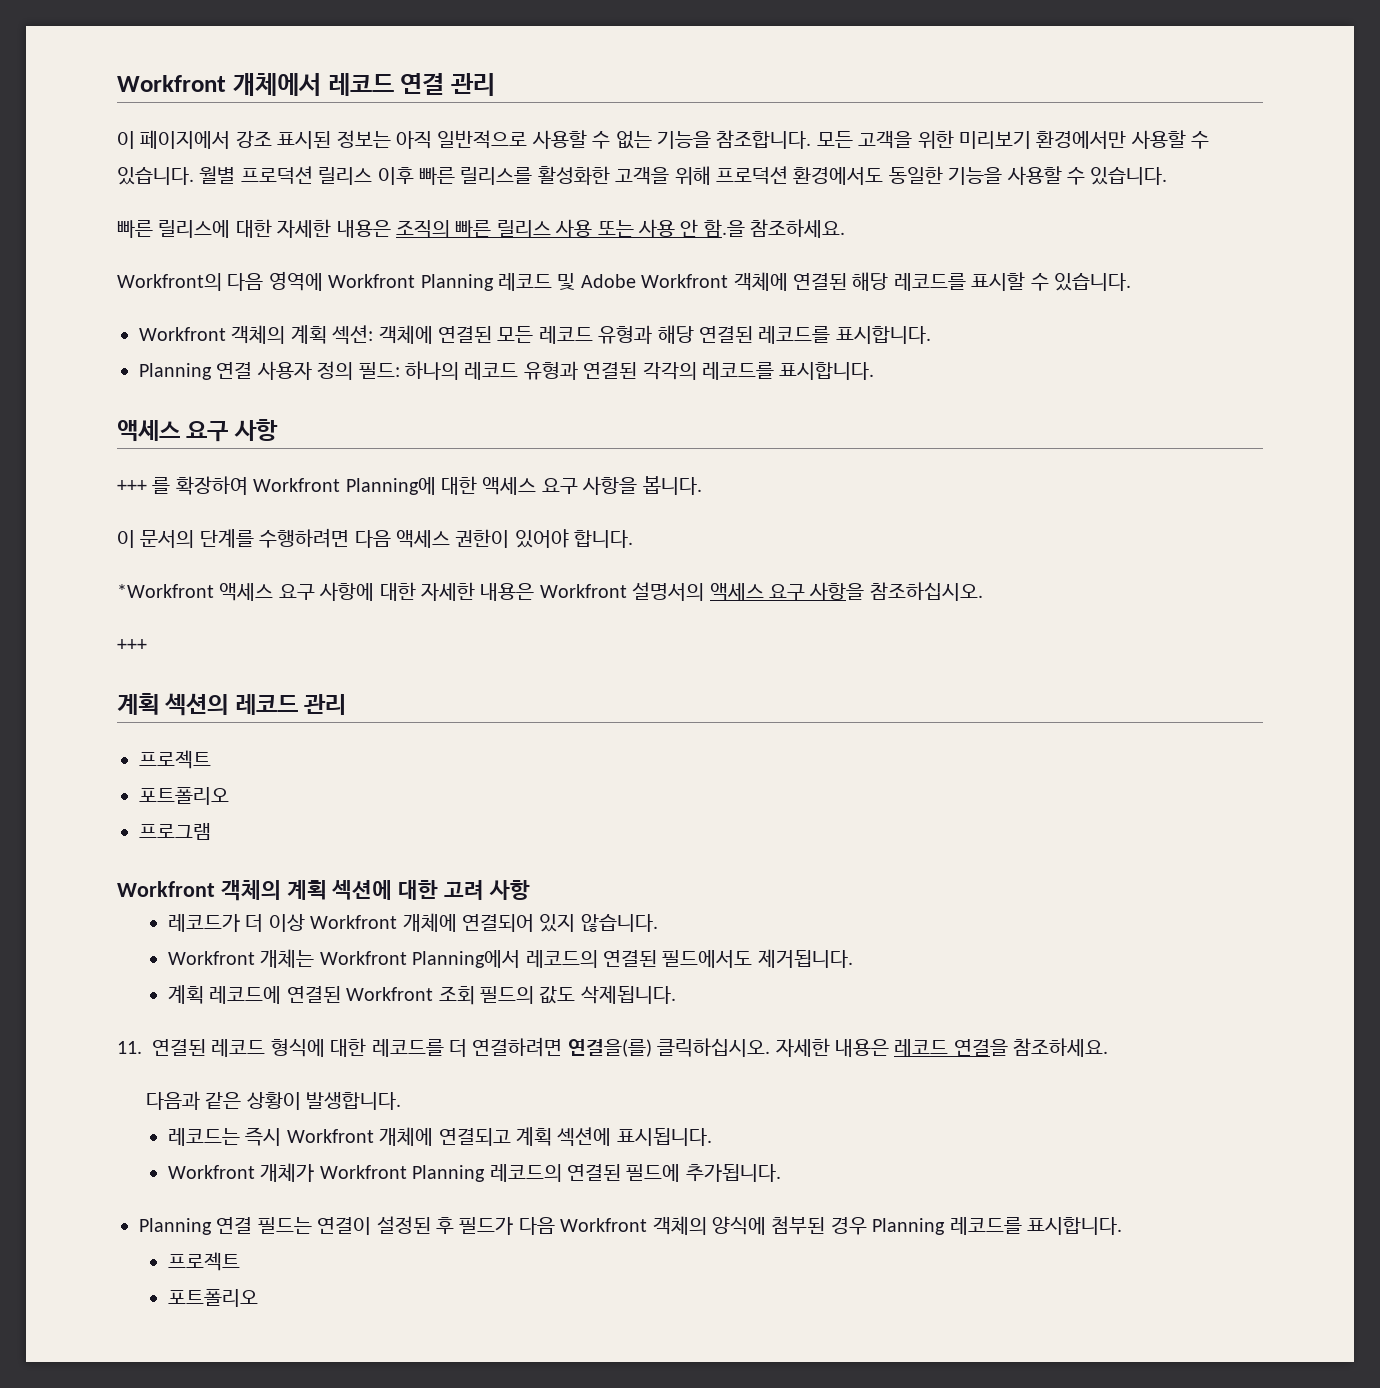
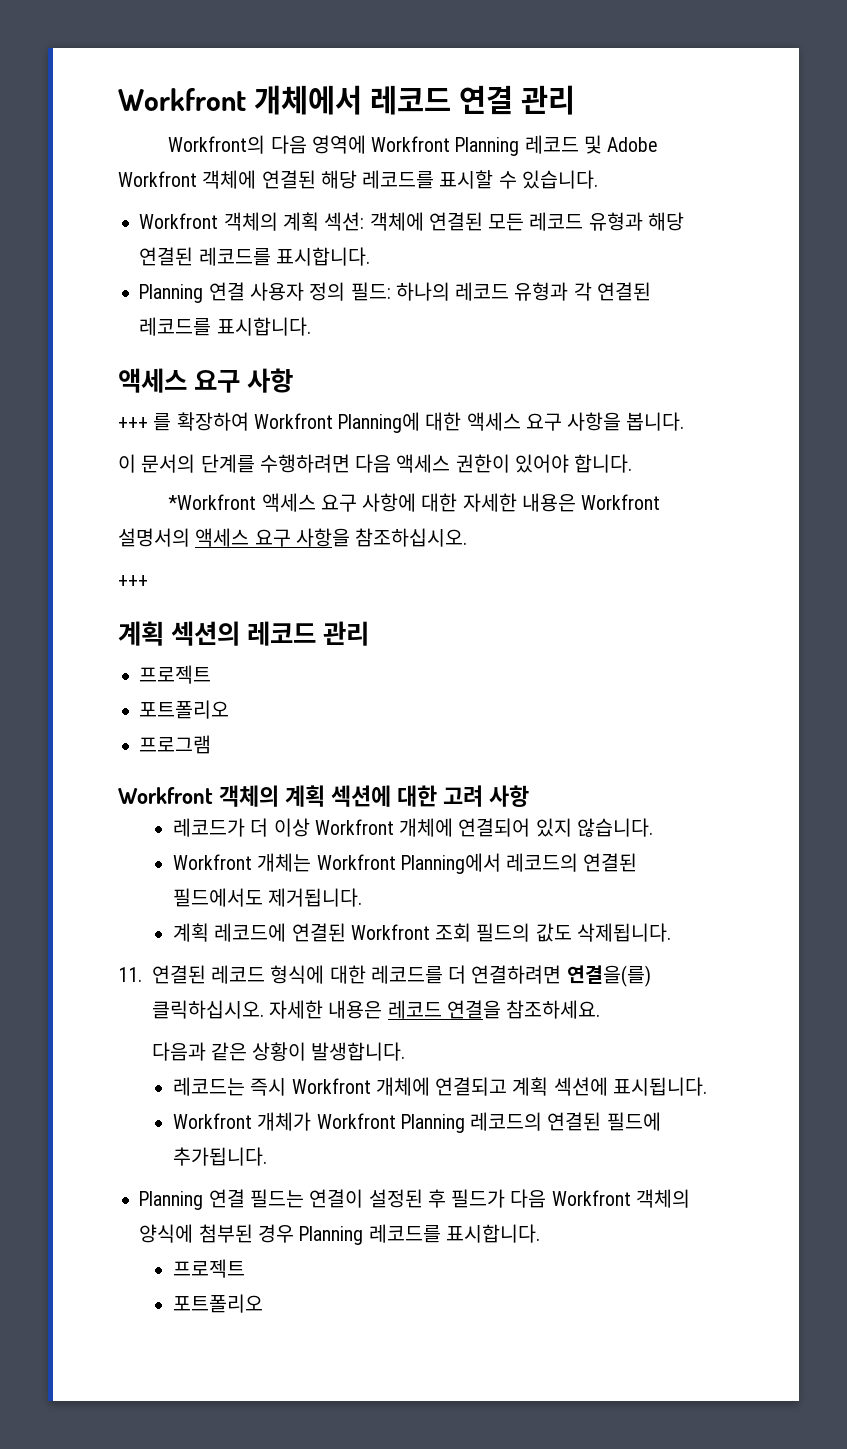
[117,130,1210,149] [117,166,1168,185] [117,219,846,238] // 이 페이지에서 강조 표시된 정보는 아직 일반적으로 사용할 수 없는 기능을 참조합니다. 모든 고객을 위한 미리보기 환경에서만 사용할 수 있습니다. 월별 프로덕션 릴리스 이후 빠른 릴리스를 활성화한 고객을 위해 프로덕션 환경에서도 동일한 기능을 사용할 수 있습니다. // 빠른 릴리스에 대한 자세한 내용은 조직의 빠른 릴리스 사용 또는 사용 안 함.을 참조하세요. -> (575, 100) none
[583,362,697,380] 연결된 각각의 -> [573,282,651,301] 각 연결된

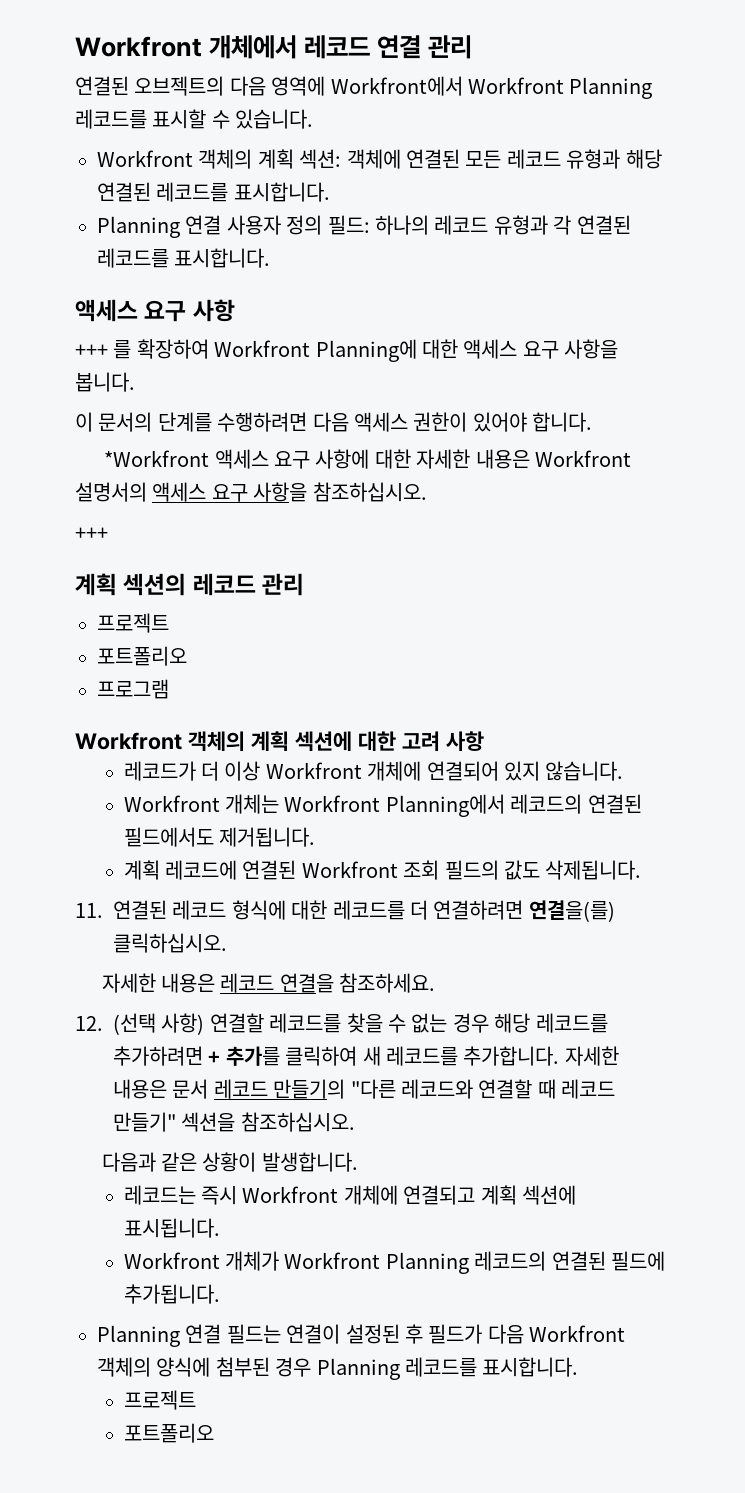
[168,135,266,154] Workfront의 -> [75,76,225,96] 연결된 오브젝트의
[371,135,658,156] [118,170,357,189] Workfront Planning 레코드 및 Adobe Workfront 객체에 연결된 해당 -> [330,76,653,99] Workfront에서 Workfront Planning
(264, 1009) none -> (227, 943) //
(601, 1009) none -> [75,1013,608,1035] [113,1046,619,1066] [113,1079,616,1099] [113,1112,355,1132] // 12. (선택 사항) 연결할 레코드를 찾을 수 없는 경우 해당 레코드를 추가하려면 + 추가를 클릭하여 새 레코드를 추가합니다. 자세한 내용은 문서 레코드 만들기의 "다른 레코드와 연결할 때 레코드 만들기" 섹션을 참조하십시오.

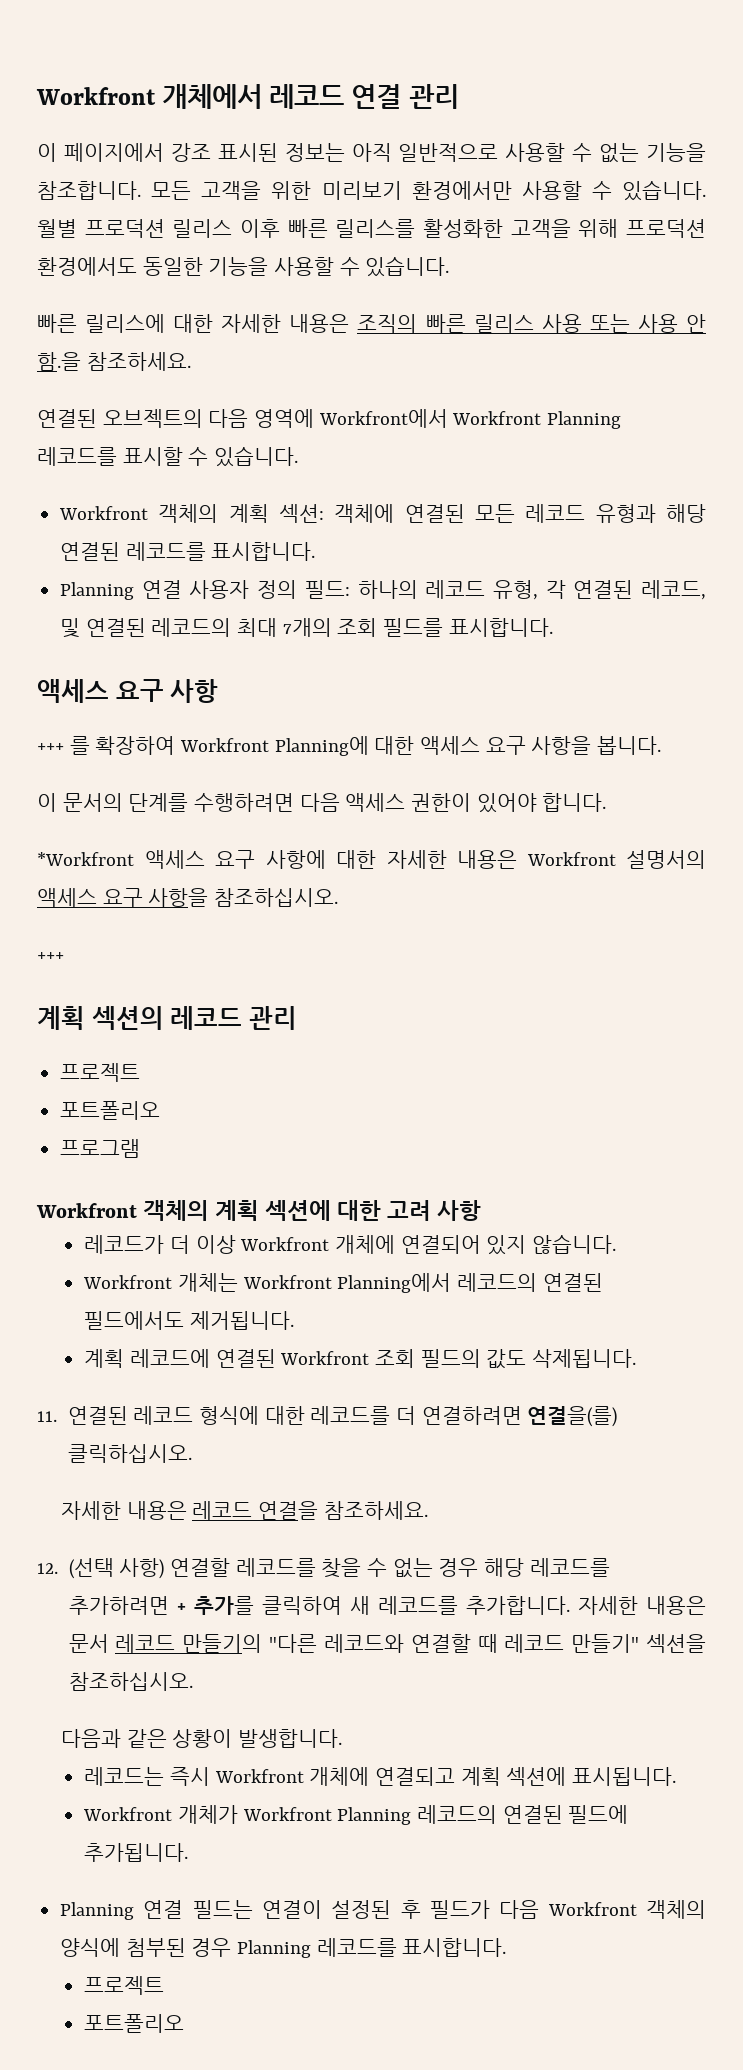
(473, 47) none -> [37,143,706,163] [37,180,706,201] [37,219,706,238] [37,256,450,277] [37,314,706,333] [37,352,191,371] // 이 페이지에서 강조 표시된 정보는 아직 일반적으로 사용할 수 없는 기능을 참조합니다. 모든 고객을 위한 미리보기 환경에서만 사용할 수 있습니다. 월별 프로덕션 릴리스 이후 빠른 릴리스를 활성화한 고객을 위해 프로덕션 환경에서도 동일한 기능을 사용할 수 있습니다. // 빠른 릴리스에 대한 자세한 내용은 조직의 빠른 릴리스 사용 또는 사용 안 함.을 참조하세요.
[493,215,548,235] 유형과 -> [492,580,538,600] 유형,
[97,248,169,268] 레코드를 -> [640,580,706,600] [60,618,444,638] 레코드, 및 연결된 레코드의 최대 7개의 조회 필드를

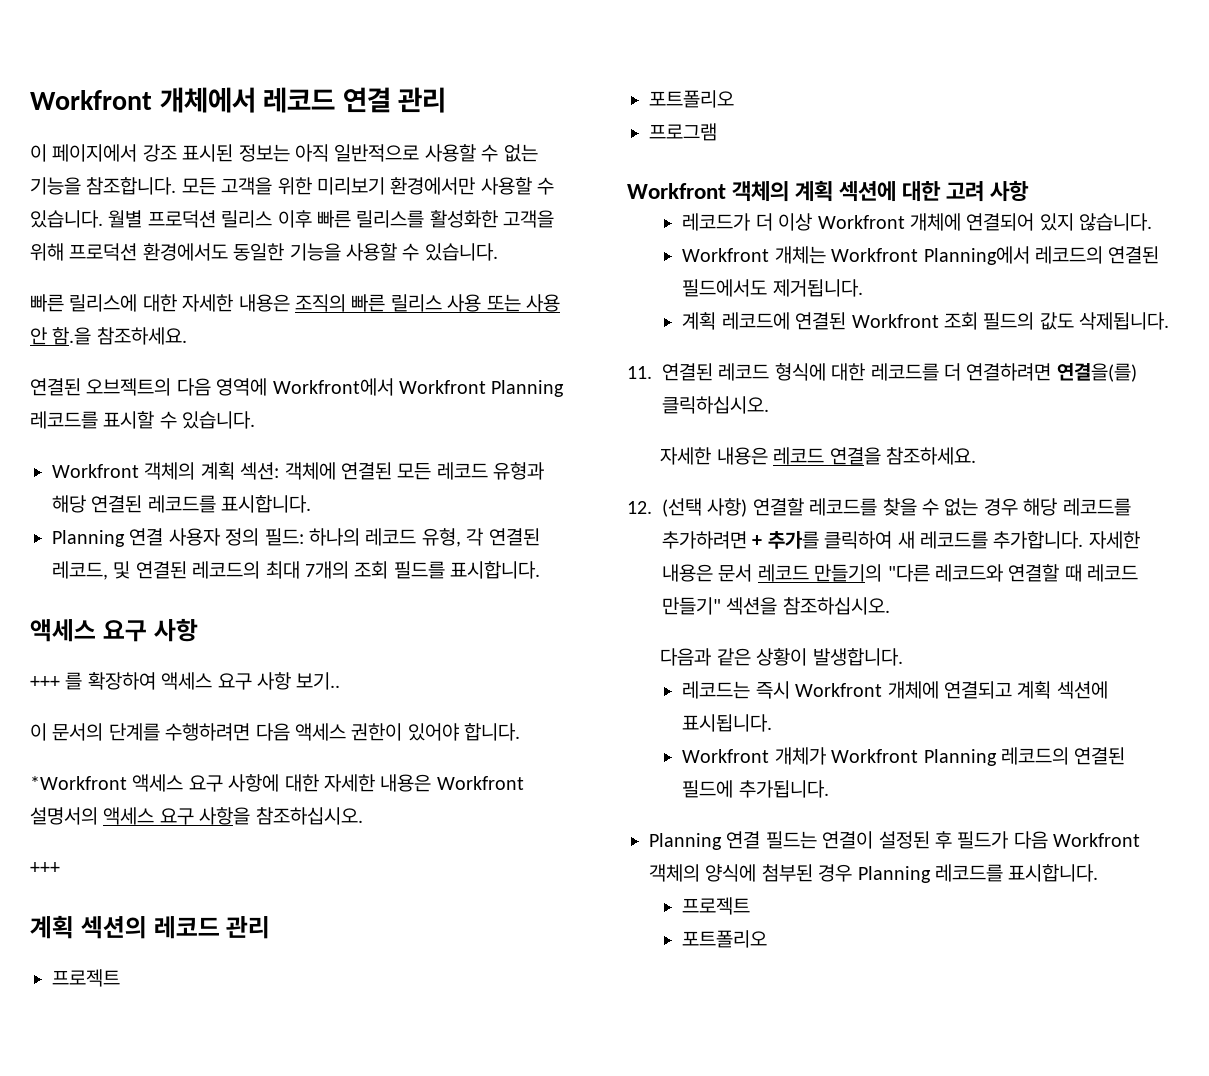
[180,736,662,756] Workfront Planning에 대한 액세스 요구 사항을 봅니다. -> [161,672,341,690] 액세스 요구 사항 보기..

